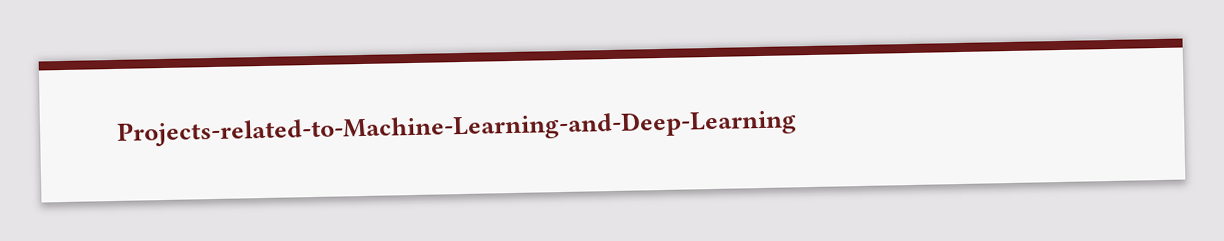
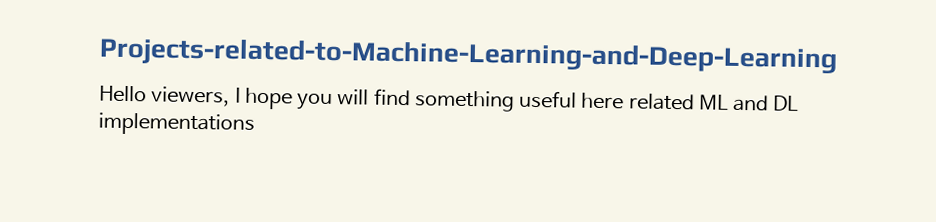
(797, 128) none -> [99,85,800,112] [98,112,255,136] // Hello viewers, I hope you will find something useful here related ML and DL implementations

